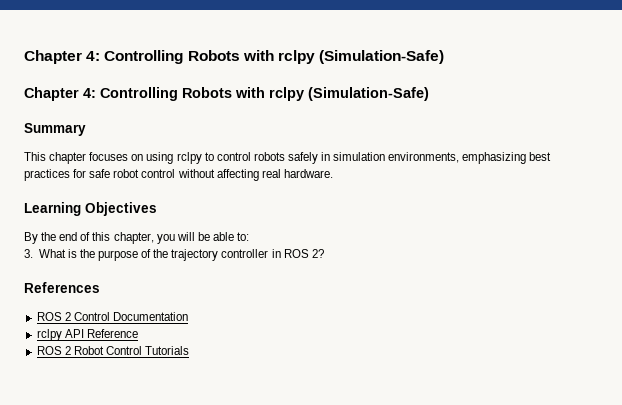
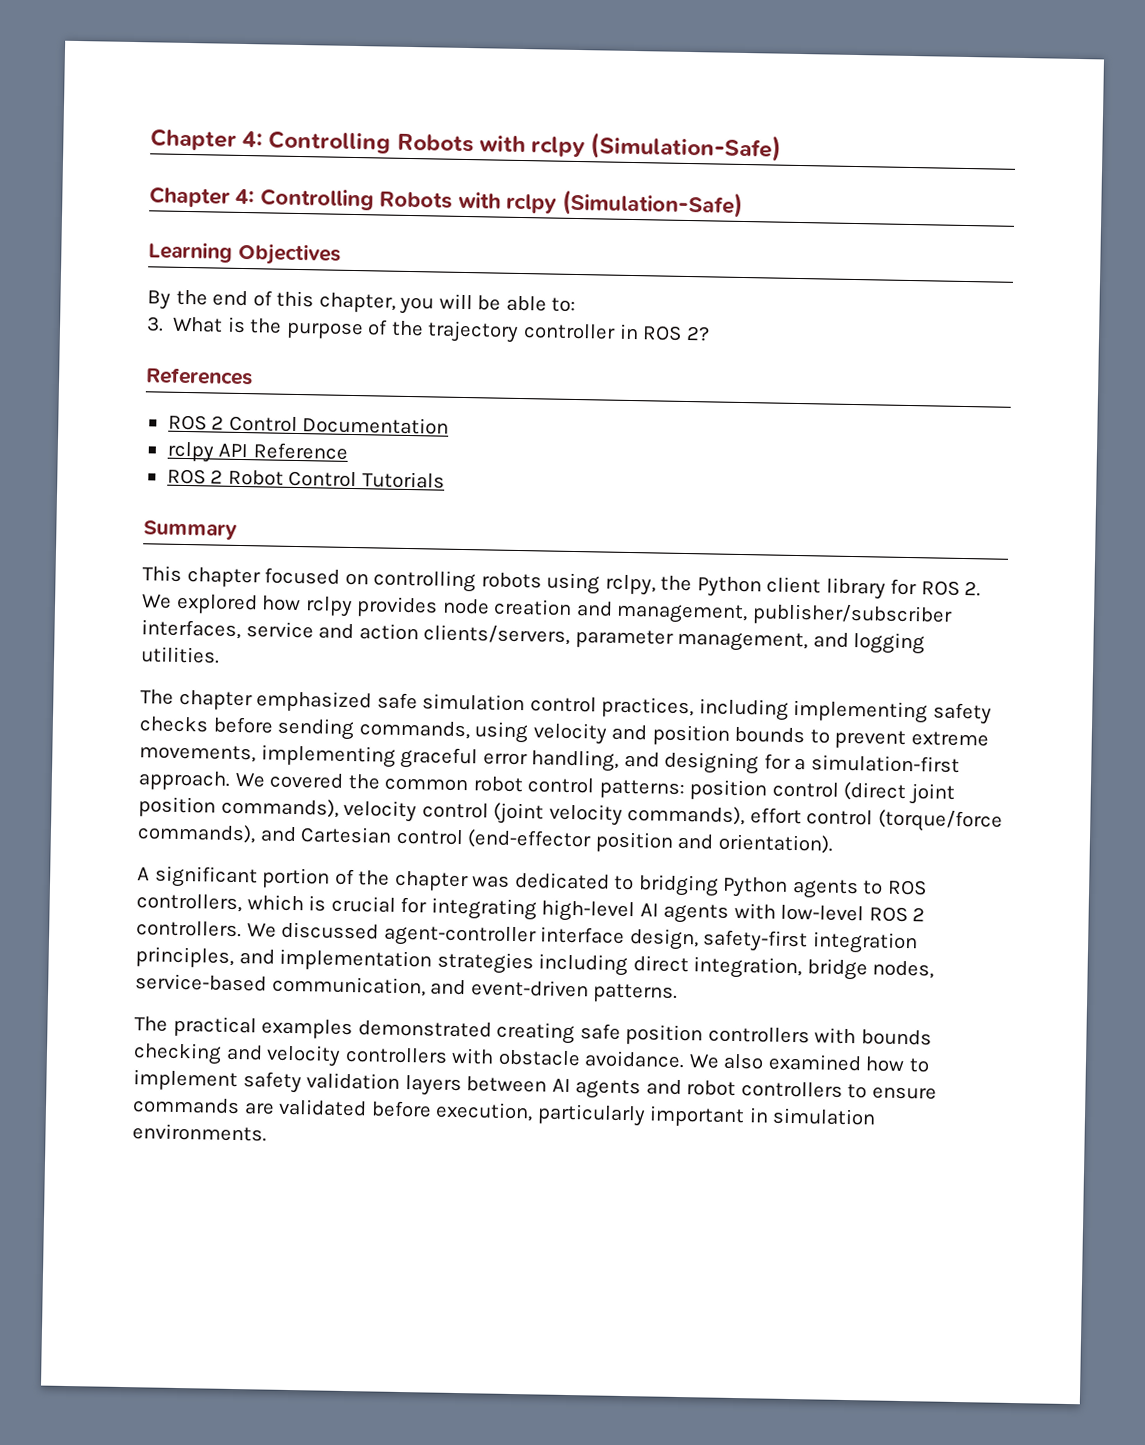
[24,123,86,136] [24,152,552,164] [24,169,333,181] // Summary // This chapter focuses on using rclpy to control robots safely in simulation environments, emphasizing best practices for safe robot control without affecting real hardware. -> (743, 203) none
(190, 350) none -> [143,520,238,540] [142,565,982,600] [141,593,953,627] [141,619,926,655] [141,646,220,664] [140,689,992,725] [139,716,989,750] [139,744,960,775] [138,770,955,805] [138,796,1003,833] [137,823,834,854] [137,865,927,900] [136,893,926,924] [136,920,918,955] [135,946,935,981] [135,973,679,1003] [134,1015,932,1046] [133,1042,930,1073] [133,1069,937,1100] [132,1097,877,1128] [132,1123,267,1142] // Summary // This chapter focused on controlling robots using rclpy, the Python client library for ROS 2. We explored how rclpy provides node creation and management, publisher/subscriber interfaces, service and action clients/servers, parameter management, and logging utilities. // The chapter emphasized safe simulation control practices, including implementing safety checks before sending commands, using velocity and position bounds to prevent extreme movements, implementing graceful error handling, and designing for a simulation-first approach. We covered the common robot control patterns: position control (direct joint position commands), velocity control (joint velocity commands), effort control (torque/force commands), and Cartesian control (end-effector position and orientation). // A significant portion of the chapter was dedicated to bridging Python agents to ROS controllers, which is crucial for integrating high-level AI agents with low-level ROS 2 controllers. We discussed agent-controller interface design, safety-first integration principles, and implementation strategies including direct integration, bridge nodes, service-based communication, and event-driven patterns. // The practical examples demonstrated creating safe position controllers with bounds checking and velocity controllers with obstacle avoidance. We also examined how to implement safety validation layers between AI agents and robot controllers to ensure commands are validated before execution, particularly important in simulation environments.

